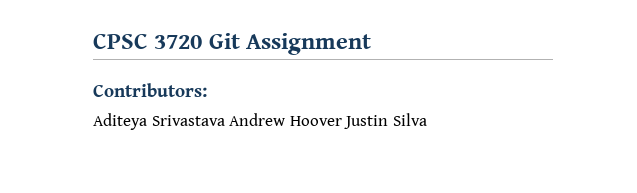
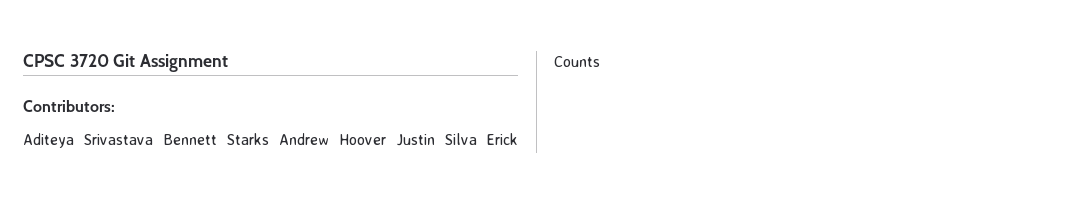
(225, 120) none -> [163,133,269,145] Bennett Starks
(427, 119) none -> [487,133,518,145] [554,56,600,67] Erick Counts

